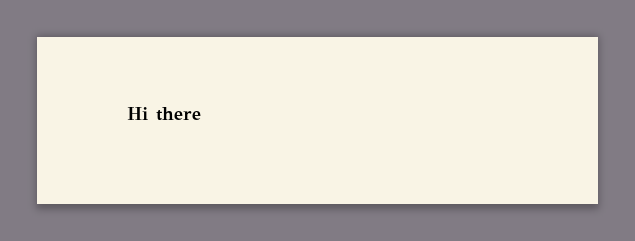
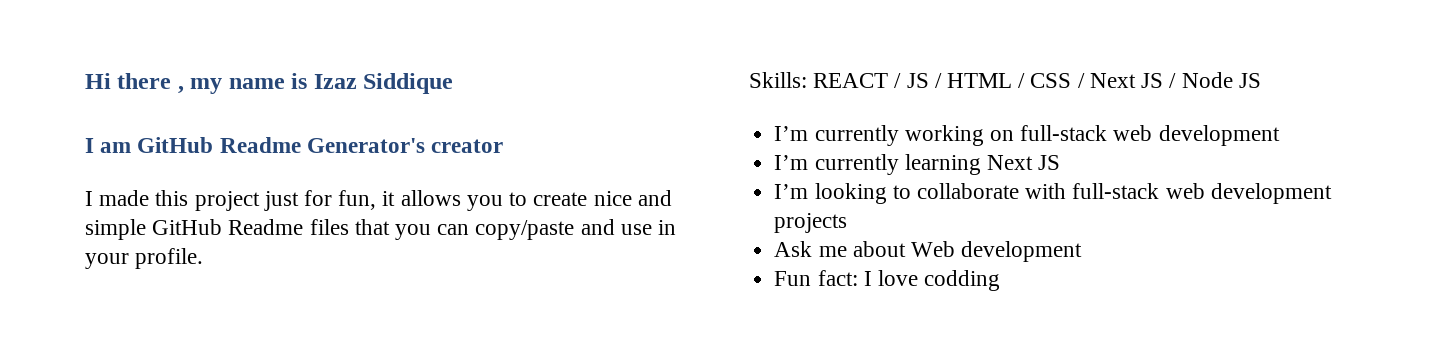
(201, 114) none -> [177,73,454,94] [85,137,504,153] [85,190,672,211] [85,219,677,240] [85,248,204,269] [749,72,1261,88] [774,125,1280,146] [774,154,1061,175] [774,183,1332,204] [774,213,848,233] [774,241,1083,262] [774,270,1001,291] , my name is Izaz Siddique // I am GitHub Readme Generator's creator // I made this project just for fun, it allows you to create nice and simple GitHub Readme files that you can copy/paste and use in your profile. // Skills: REACT / JS / HTML / CSS / Next JS / Node JS // I’m currently working on full-stack web development // I’m currently learning Next JS // I’m looking to collaborate with full-stack web development projects // Ask me about Web development // Fun fact: I love codding

